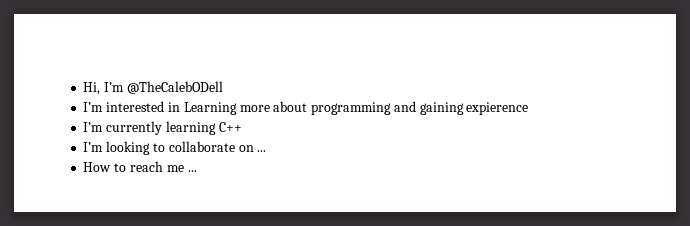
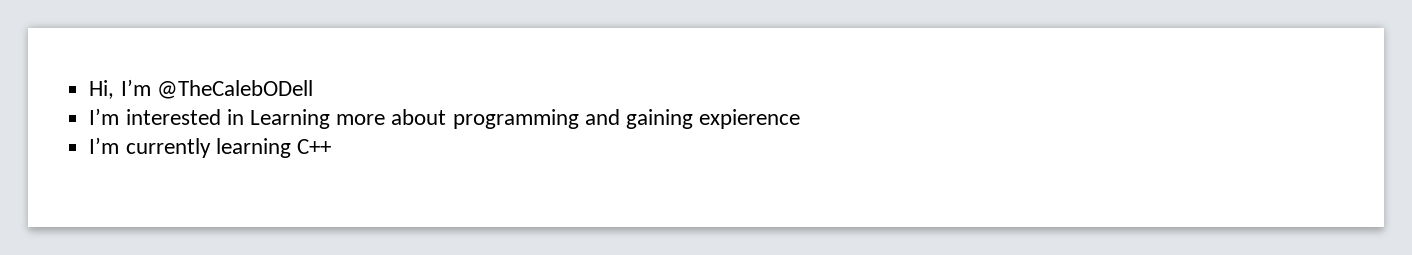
[83,141,267,155] [83,161,197,172] // I’m looking to collaborate on ... // How to reach me ... -> (331, 146) none

